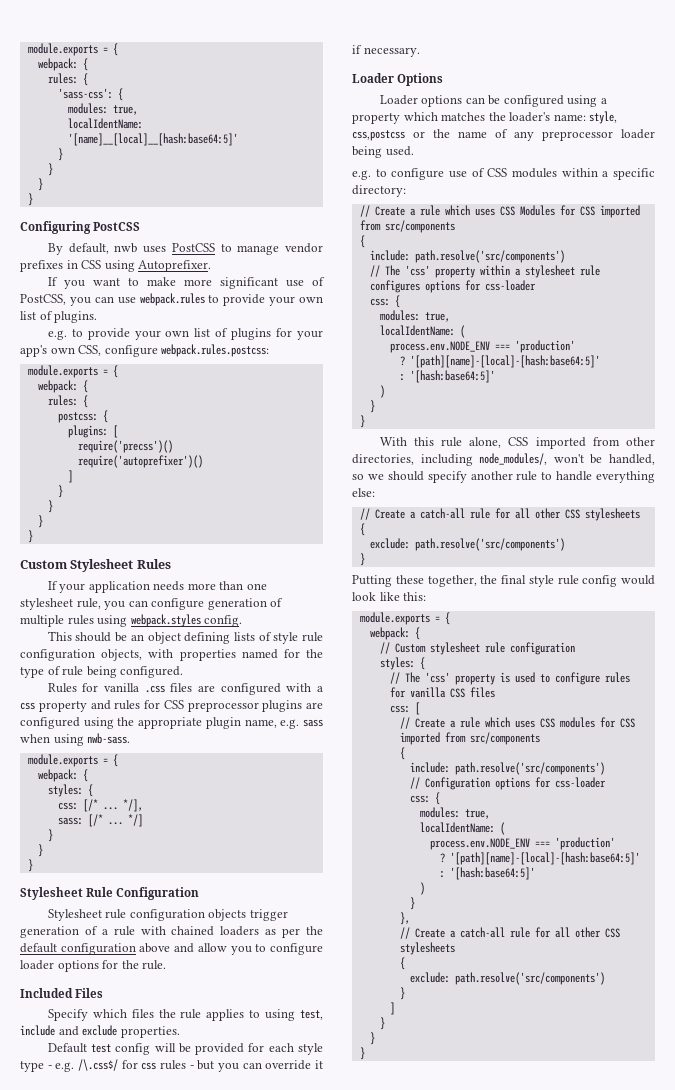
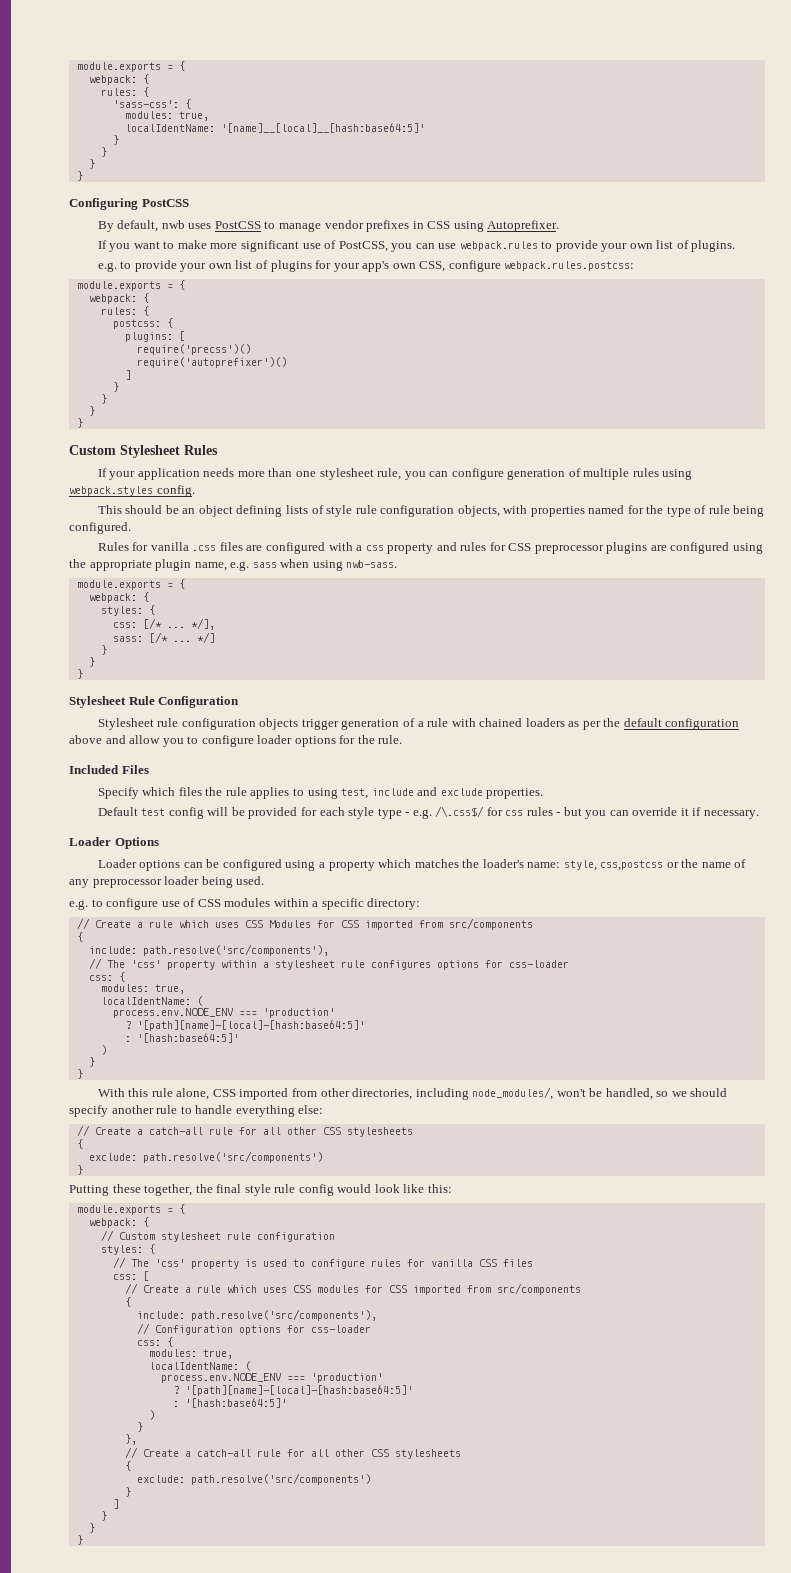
[414,250,565,263] path.resolve('src/components') -> [142,944,329,956] path.resolve('src/components'),
[454,762,605,775] path.resolve('src/components') -> [190,1309,377,1321] path.resolve('src/components'),

